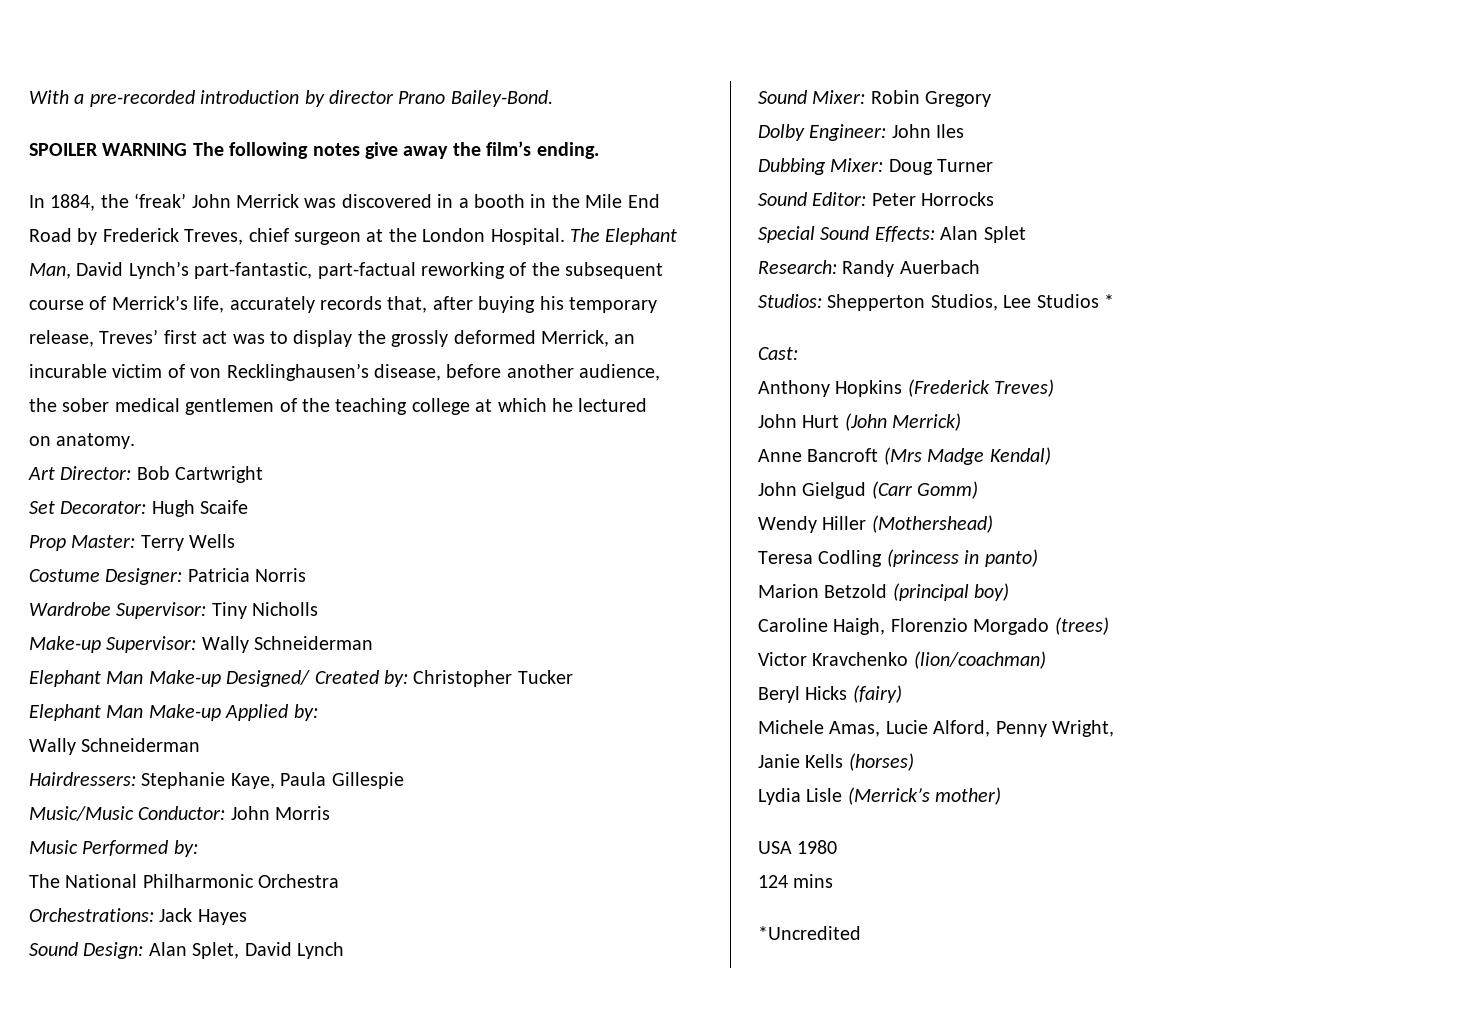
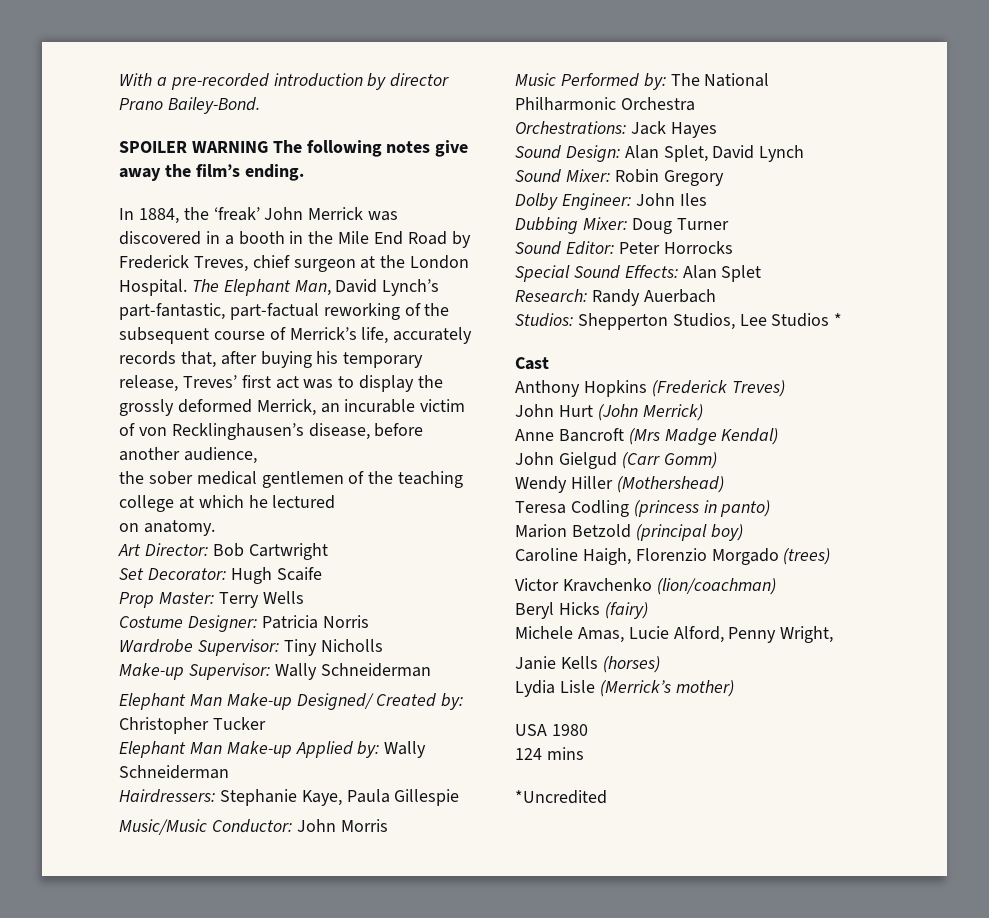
(318, 712) // -> (380, 749) none
(198, 848) // -> (666, 81) none
[758,347,798,360] Cast: -> [515,357,549,370] Cast

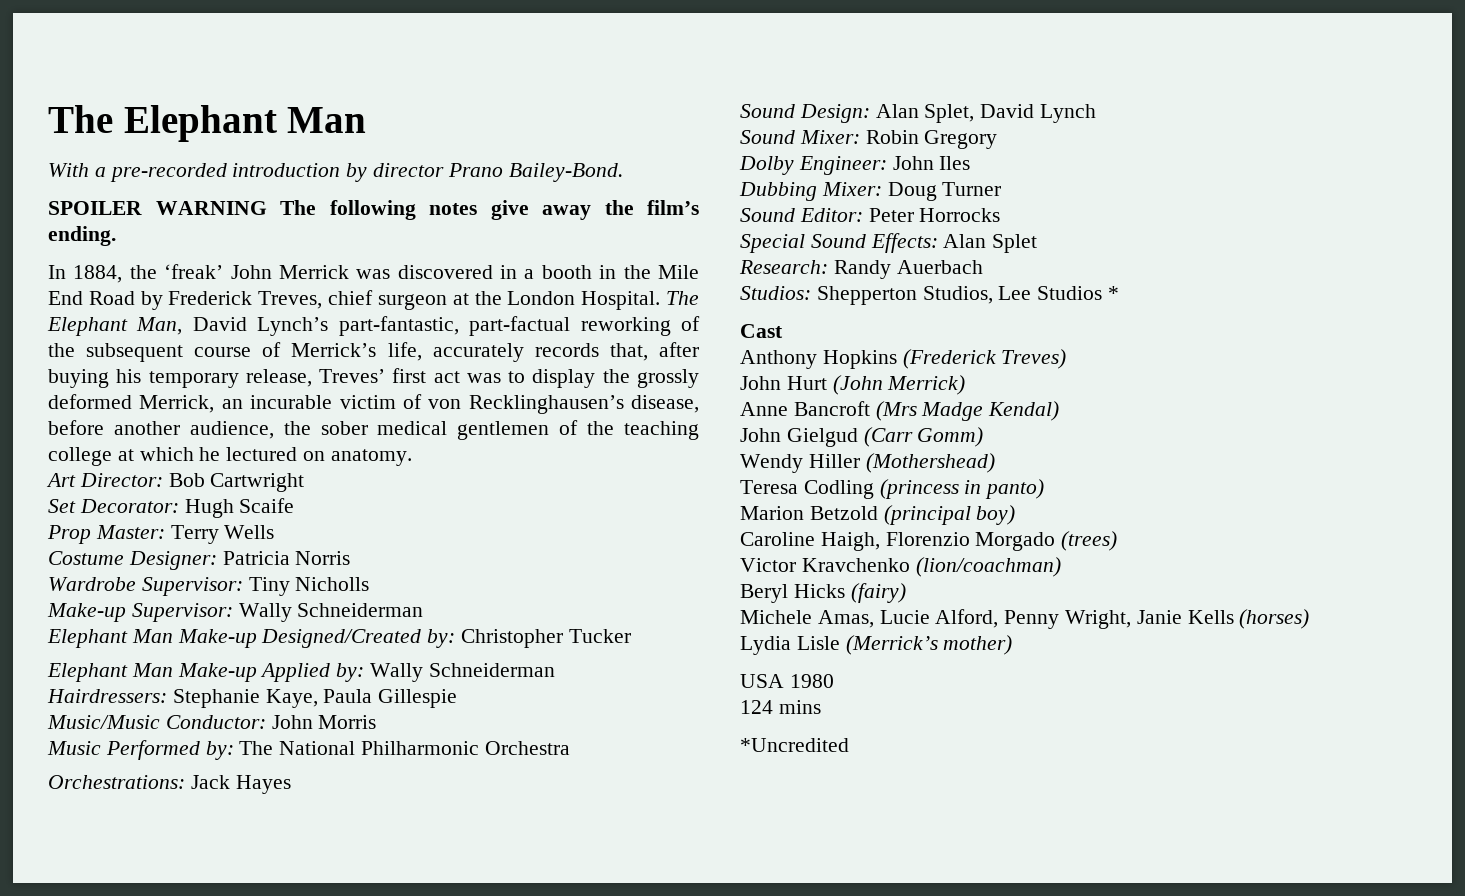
(119, 79) none -> [48,105,367,142] The Elephant Man //
(257, 455) // -> (274, 430) none
(336, 502) // -> (298, 454) none
[296,693,437,710] Designed/ Created -> [261,629,422,648] Designed/Created
(834, 634) // -> (1132, 619) none

